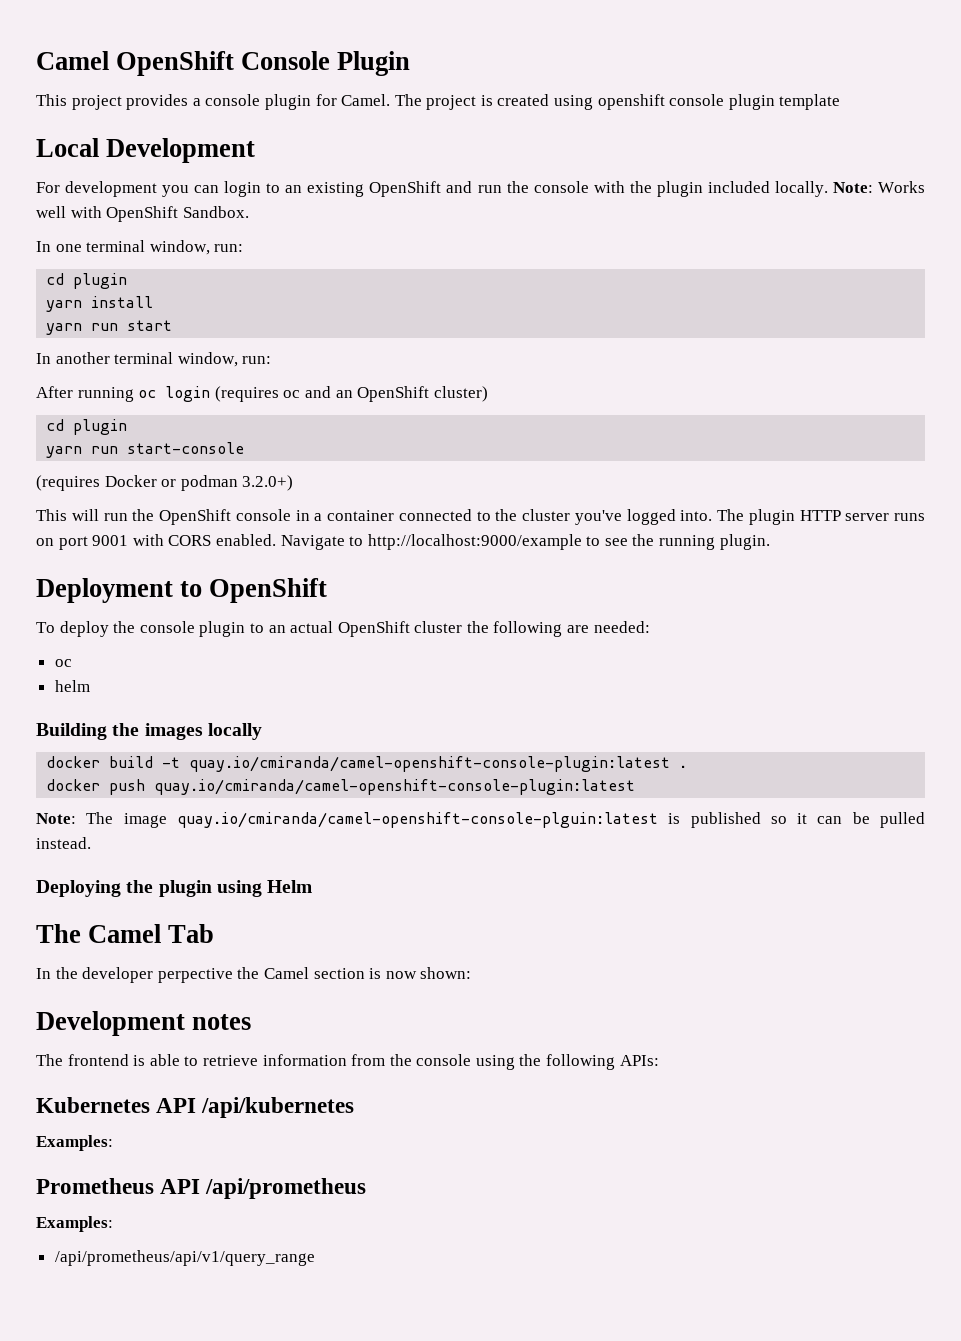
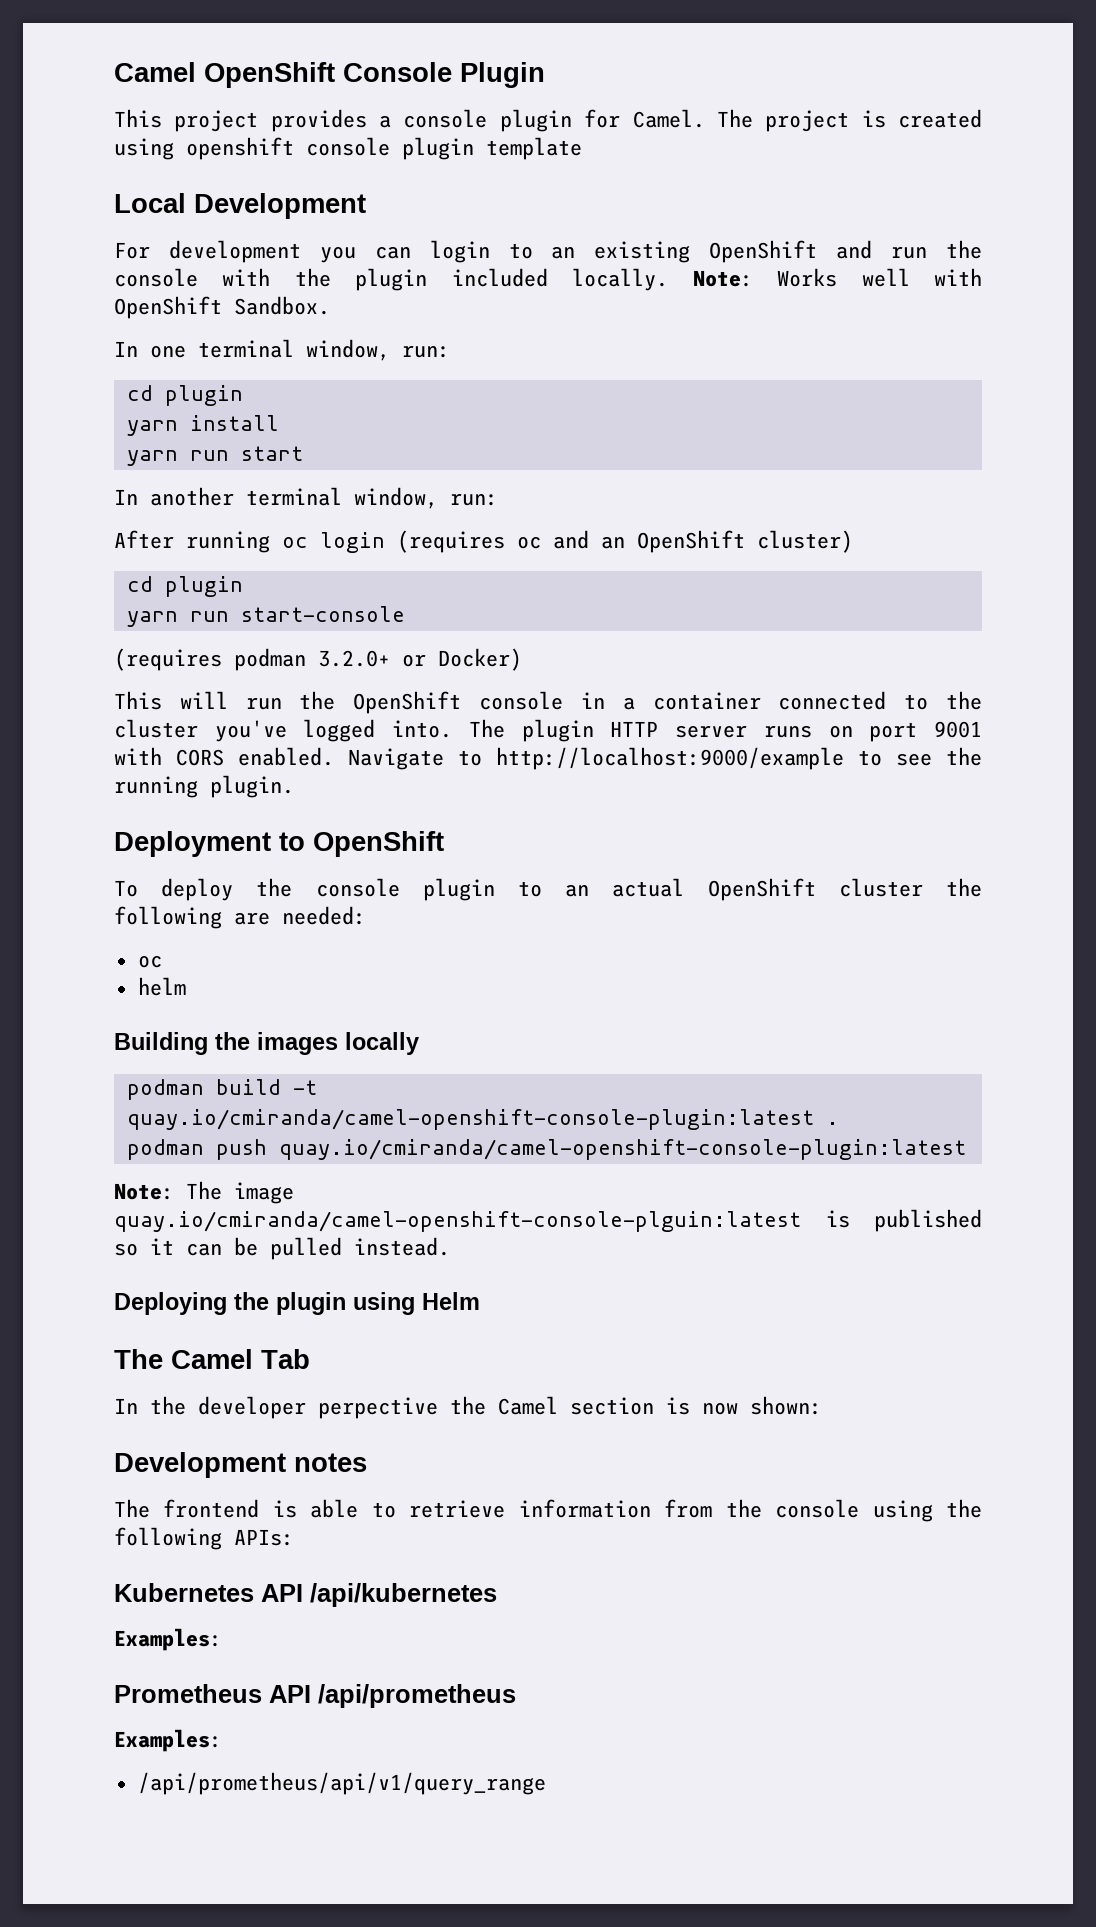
[104,475,294,491] Docker or podman 3.2.0+) -> [234,648,522,671] podman 3.2.0+ or Docker)
[46,756,101,768] docker -> [126,1079,204,1100] podman
[46,779,101,791] docker -> [126,1139,204,1160] podman

